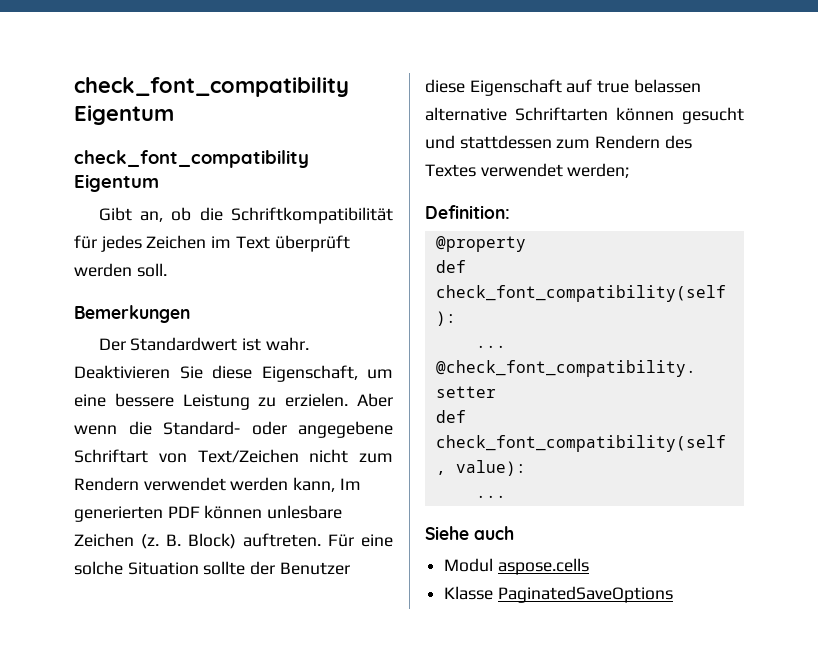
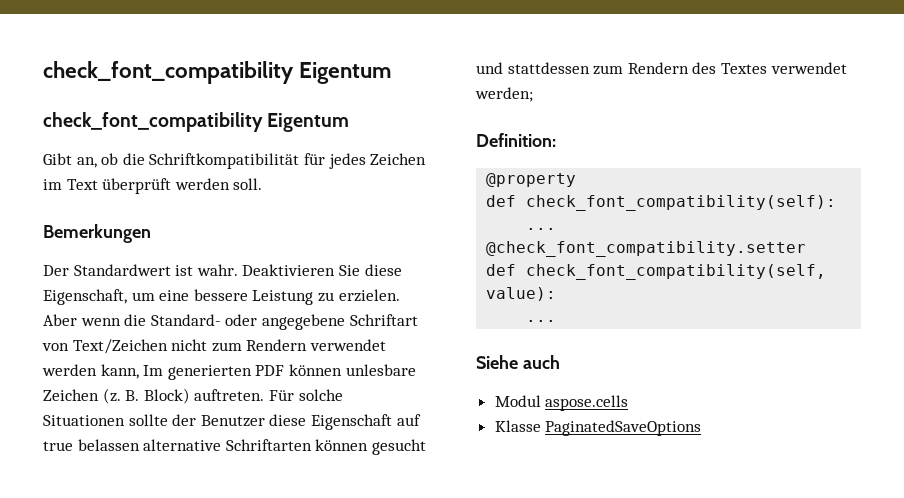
[361,534,393,547] [74,561,199,575] eine solche Situation -> [298,389,343,401] [43,415,125,426] solche Situationen

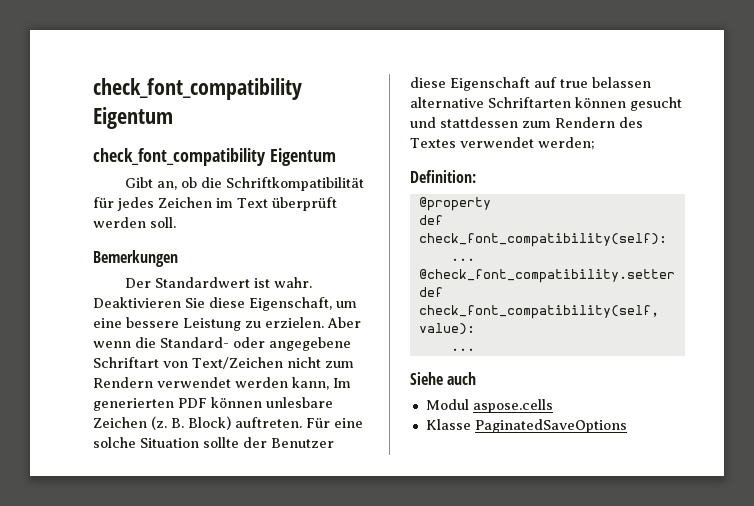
[298,389,343,401] [43,415,125,426] solche Situationen -> [334,418,363,428] [93,437,199,448] eine solche Situation

